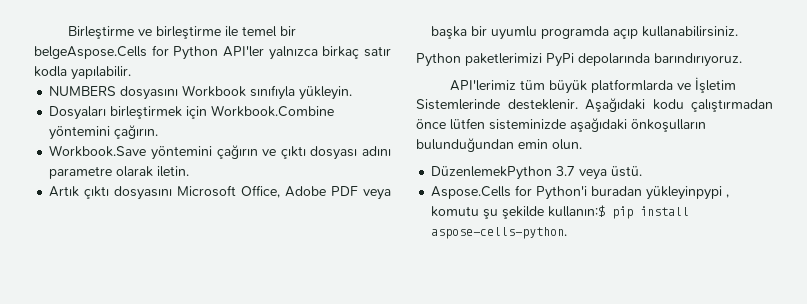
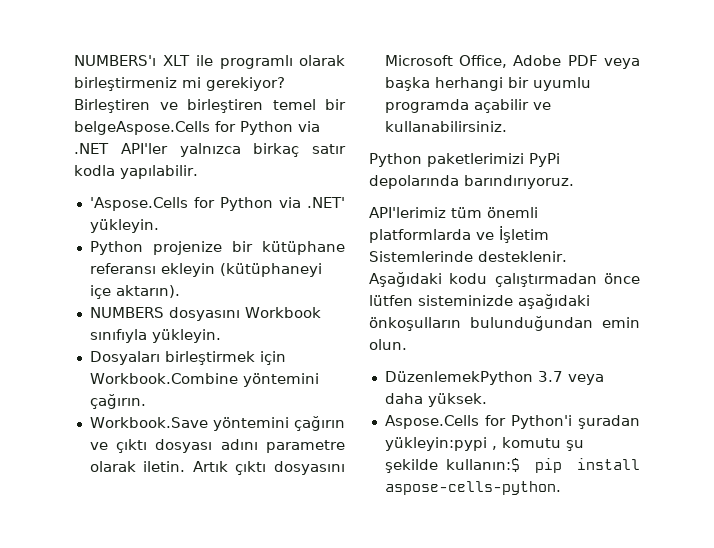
[67,26,238,39] Birleştirme ve birleştirme ile -> [74,55,345,69] [74,77,285,91] [74,99,263,113] NUMBERS'ı XLT ile programlı olarak birleştirmeniz mi gerekiyor? Birleştiren ve birleştiren
(219, 53) none -> [298,121,320,132] [74,143,109,154] via .NET
(131, 73) none -> [89,197,345,211] [89,219,159,233] [89,241,345,255] [89,263,322,277] [89,285,180,299] // 'Aspose.Cells for Python via .NET' yükleyin. // Python projenize bir kütüphane referansı ekleyin (kütüphaneyi içe aktarın).
(190, 171) // -> (186, 466) none
(468, 32) none -> [434,77,503,91] herhangi
[613,29,639,39] açıp -> [473,99,551,113] açabilir ve
[548,80,587,94] büyük -> [487,207,538,218] önemli
[611,166,643,177] üstü. -> [384,393,487,407] daha yüksek.
[591,186,723,200] buradan yükleyinpypi -> [578,415,640,429] [384,437,487,451] şuradan yükleyin:pypi

